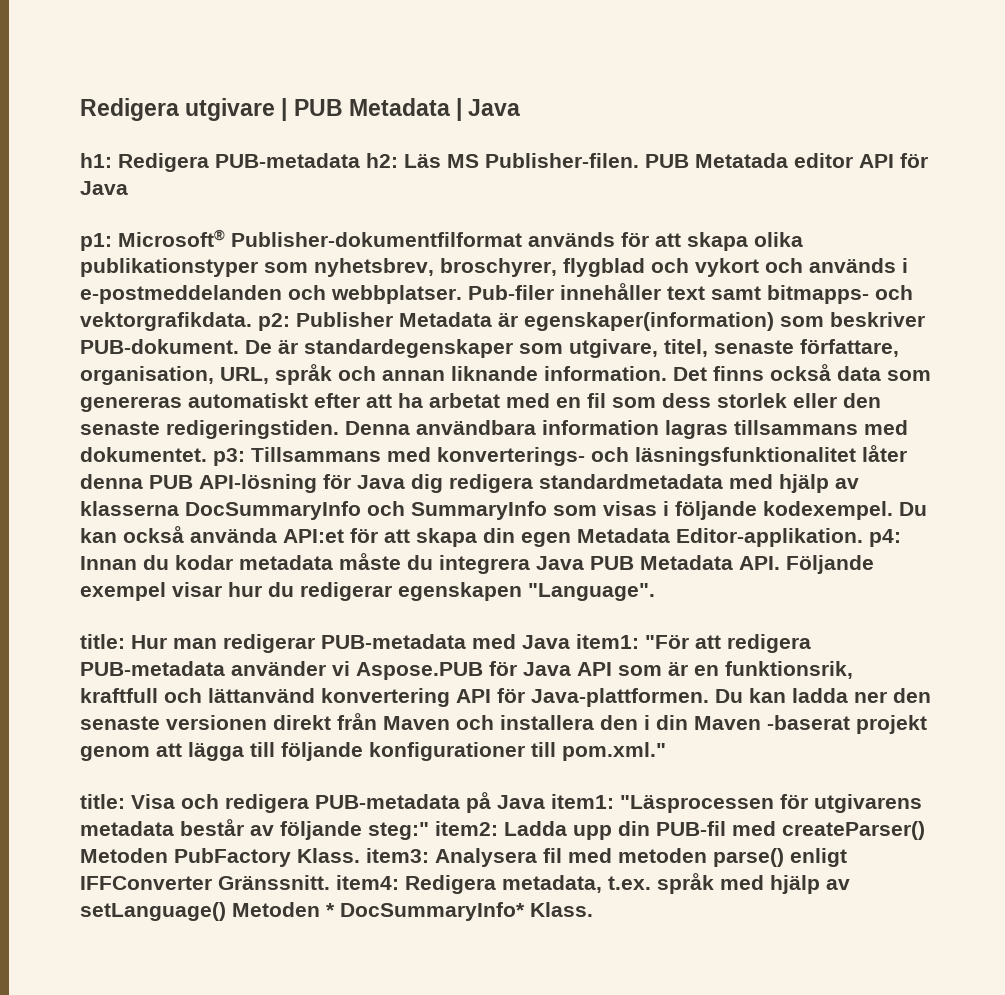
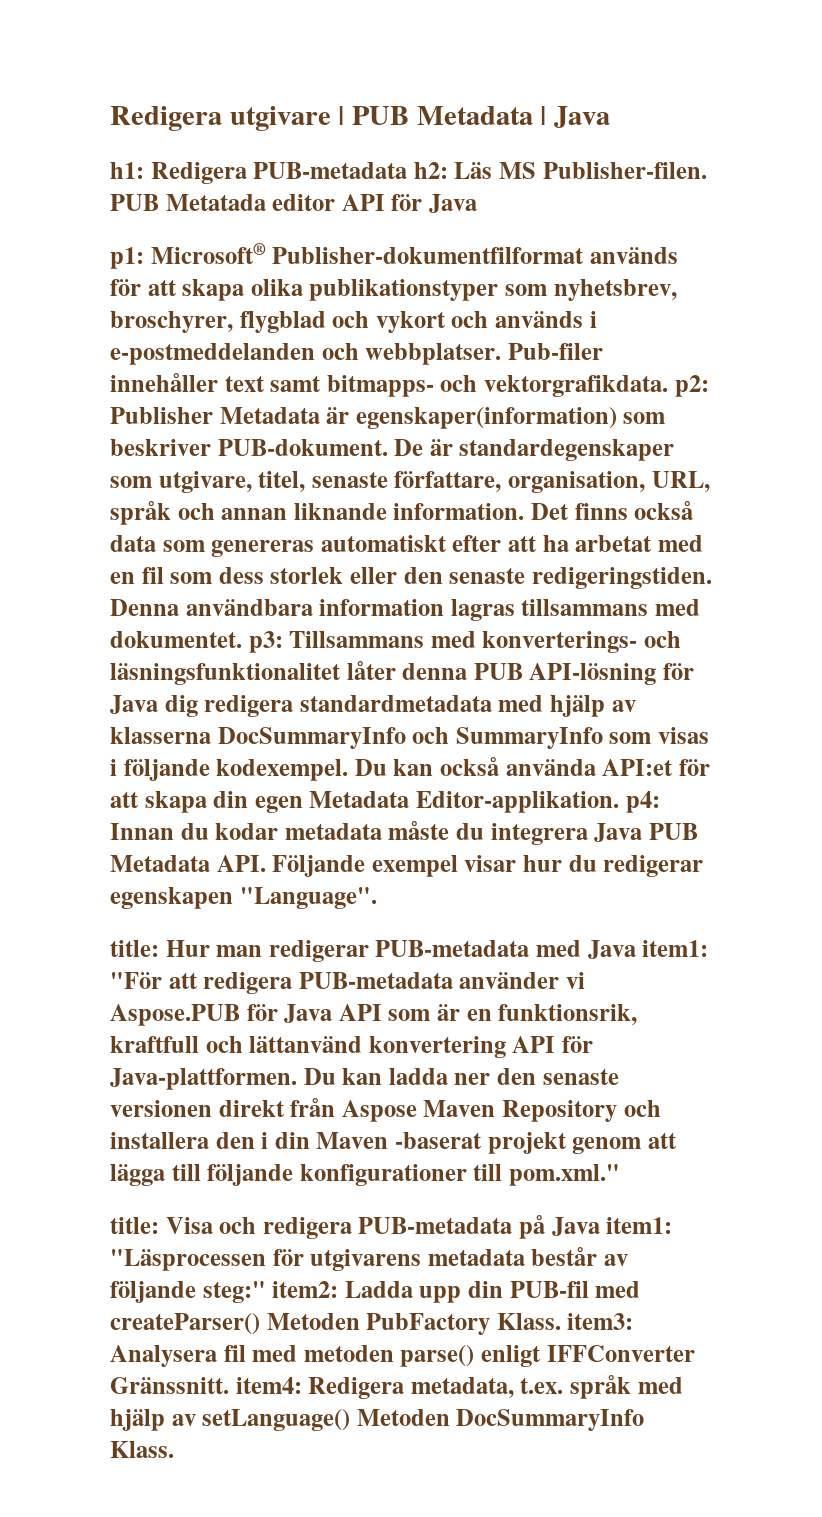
[383,716,450,730] Maven -> [341,1100,618,1122] Aspose Maven Repository
[326,902,525,921] * DocSummaryInfo* -> [456,1409,645,1431] DocSummaryInfo

